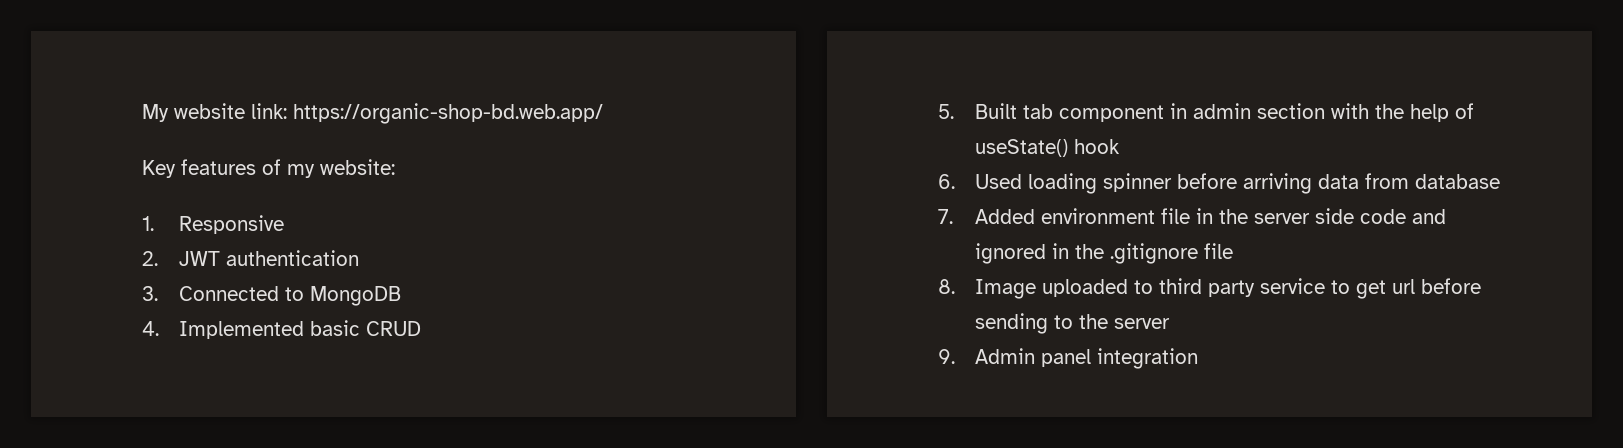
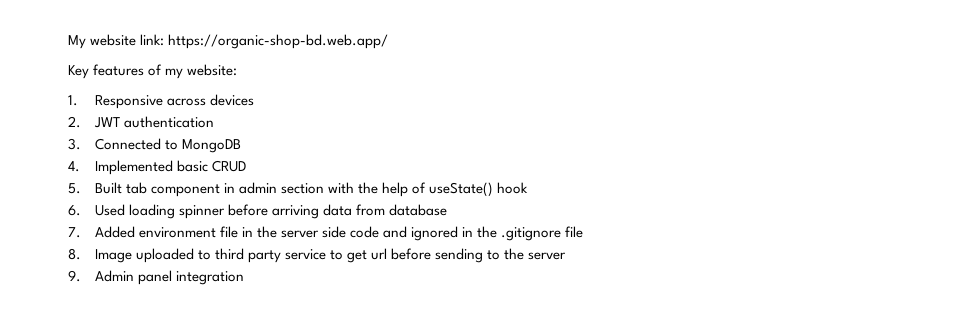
(284, 224) none -> [166,94,254,106] across devices

